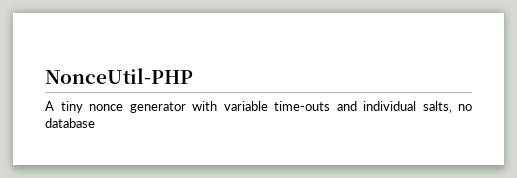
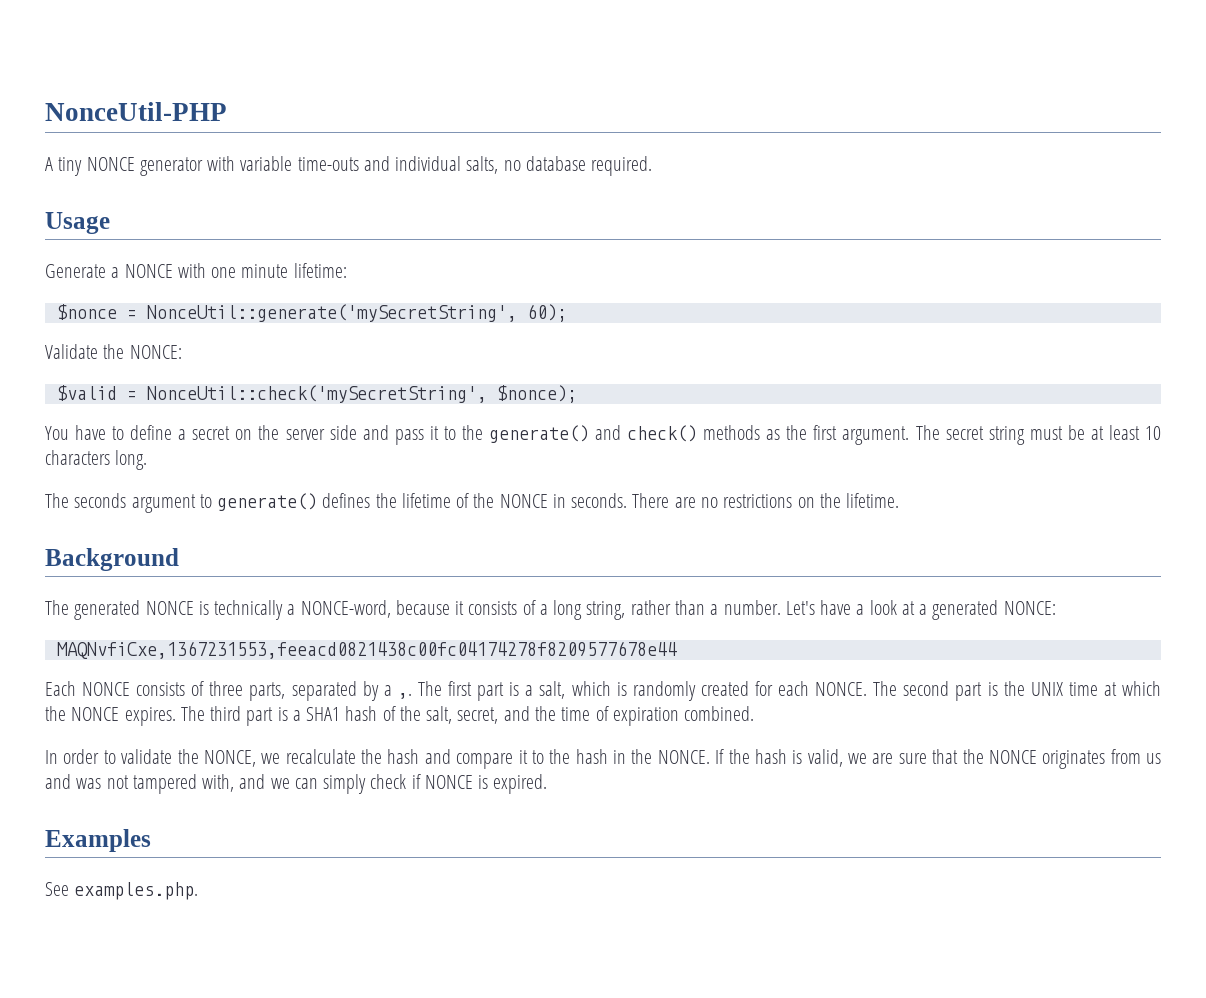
[89,104,123,111] nonce -> [86,157,135,171] NONCE
(95, 123) none -> [591,156,653,176] [45,212,110,234] [45,263,347,278] [56,304,567,322] [45,344,182,359] [56,385,577,403] [45,425,1162,445] [45,450,148,470] [45,493,900,513] [45,548,179,571] [45,600,1056,620] [56,641,677,659] [45,681,1162,701] [45,706,755,726] [45,749,1161,769] [45,774,548,794] [45,829,151,852] [45,882,199,900] required. // Usage // Generate a NONCE with one minute lifetime: // $nonce = NonceUtil::generate('mySecretString', 60); // Validate the NONCE: // $valid = NonceUtil::check('mySecretString', $nonce); // You have to define a secret on the server side and pass it to the generate() and check() methods as the first argument. The secret string must be at least 10 characters long. // The seconds argument to generate() defines the lifetime of the NONCE in seconds. There are no restrictions on the lifetime. // Background // The generated NONCE is technically a NONCE-word, because it consists of a long string, rather than a number. Let's have a look at a generated NONCE: // MAQNvfiCxe,1367231553,feeacd0821438c00fc04174278f8209577678e44 // Each NONCE consists of three parts, separated by a ,. The first part is a salt, which is randomly created for each NONCE. The second part is the UNIX time at which the NONCE expires. The third part is a SHA1 hash of the salt, secret, and the time of expiration combined. // In order to validate the NONCE, we recalculate the hash and compare it to the hash in the NONCE. If the hash is valid, we are sure that the NONCE originates from us and was not tampered with, and we can simply check if NONCE is expired. // Examples // See examples.php.

